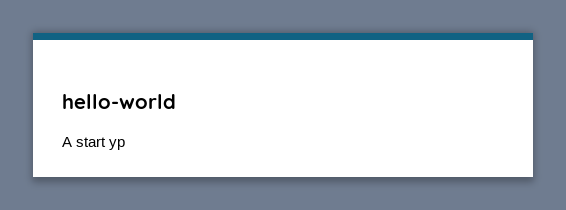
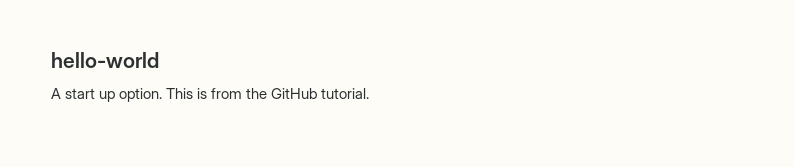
[109,139,126,150] yp -> [99,88,370,102] up option. This is from the GitHub tutorial.

